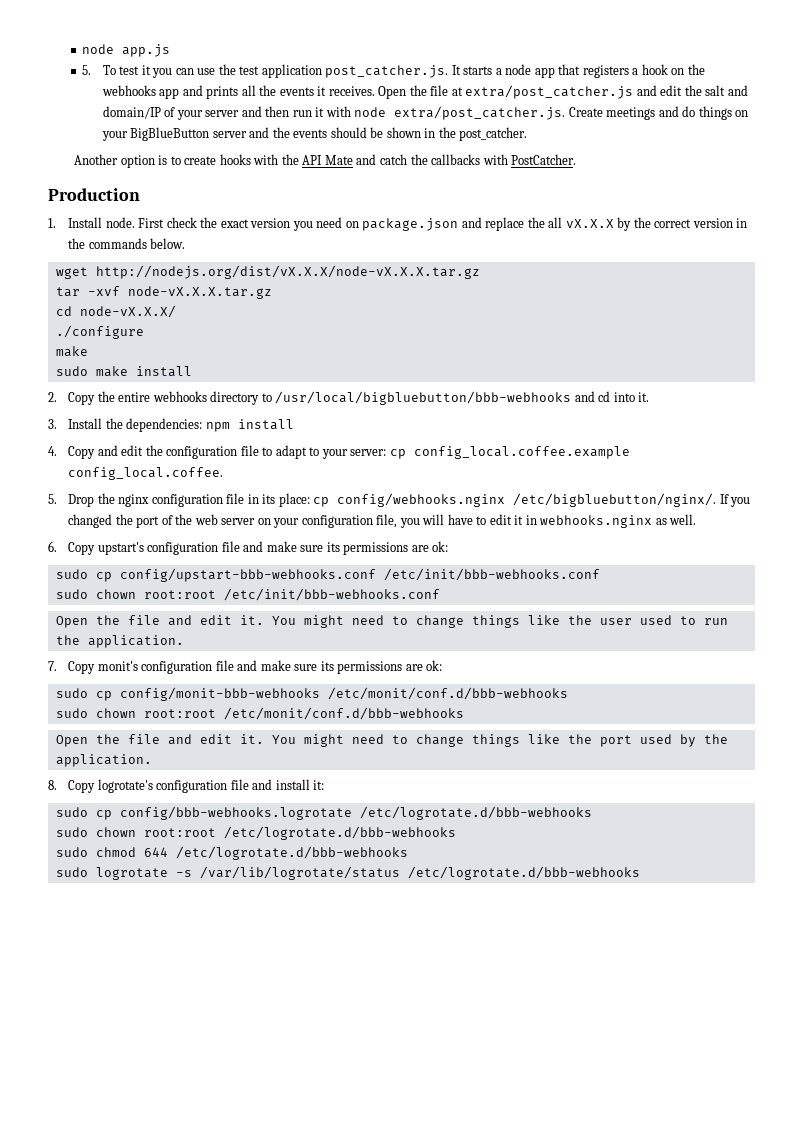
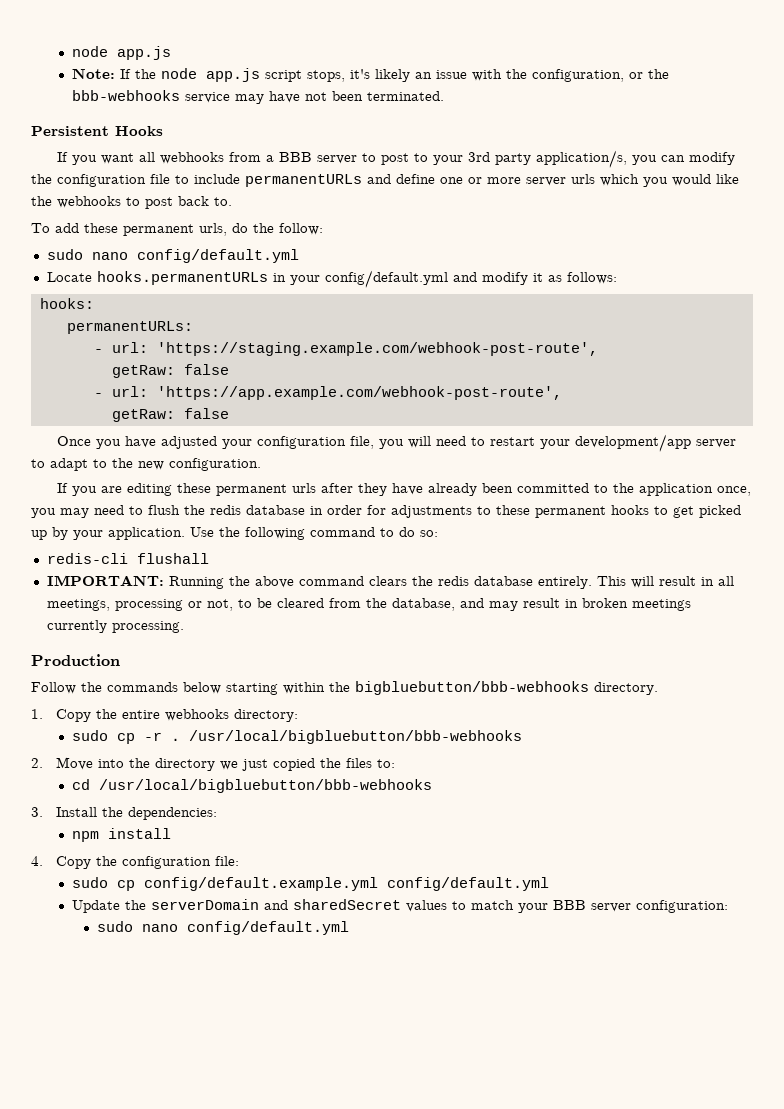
[82,64,705,78] [101,85,748,99] [102,106,749,120] [101,127,528,141] [74,154,577,168] [48,188,140,201] [48,217,748,231] [68,238,186,249] [55,265,480,279] [55,286,272,299] [55,305,176,318] [55,325,144,339] [55,346,88,357] [55,366,192,377] [48,391,650,405] 5. To test it you can use the test application post_catcher.js. It starts a node app that registers a hook on the webhooks app and prints all the events it receives. Open the file at extra/post_catcher.js and edit the salt and domain/IP of your server and then run it with node extra/post_catcher.js. Create meetings and do things on your BigBlueButton server and the events should be shown in the post_catcher. // Another option is to create hooks with the API Mate and catch the callbacks with PostCatcher. // Production // 1. Install node. First check the exact version you need on package.json and replace the all vX.X.X by the correct version in the commands below. // wget http://nodejs.org/dist/vX.X.X/node-vX.X.X.tar.gz // tar -xvf node-vX.X.X.tar.gz // cd node-vX.X.X/ // ./configure // make // sudo make install // 2. Copy the entire webhooks directory to /usr/local/bigbluebutton/bbb-webhooks and cd into it. -> [71,68,669,82] [71,90,444,104] [31,126,163,136] [57,150,736,168] [31,174,739,187] [31,196,232,209] [31,223,323,236] [46,249,299,263] [46,270,617,288] [39,298,94,309] [66,321,193,334] [93,342,598,356] [111,364,229,378] [93,386,562,400] [111,408,229,422] [57,434,737,452] [31,458,261,471] [57,483,752,496] [31,505,741,518] [31,527,438,540] [46,553,209,564] [46,575,734,589] [46,598,691,611] [46,620,184,633] [31,654,120,666] [31,681,658,695] [31,709,298,722] [71,730,522,744] [31,757,395,771] [71,779,432,793] Note: If the node app.js script stops, it's likely an issue with the configuration, or the bbb-webhooks service may have not been terminated. // Persistent Hooks // If you want all webhooks from a BBB server to post to your 3rd party application/s, you can modify the configuration file to include permanentURLs and define one or more server urls which you would like the webhooks to post back to. // To add these permanent urls, do the follow: // sudo nano config/default.yml // Locate hooks.permanentURLs in your config/default.yml and modify it as follows: // hooks: // permanentURLs: // - url: 'https://staging.example.com/webhook-post-route', // getRaw: false // - url: 'https://app.example.com/webhook-post-route', // getRaw: false // Once you have adjusted your configuration file, you will need to restart your development/app server to adapt to the new configuration. // If you are editing these permanent urls after they have already been committed to the application once, you may need to flush the redis database in order for adjustments to these permanent hooks to get picked up by your application. Use the following command to do so: // redis-cli flushall // IMPORTANT: Running the above command clears the redis database entirely. This will result in all meetings, processing or not, to be cleared from the database, and may result in broken meetings currently processing. // Production // Follow the commands below starting within the bigbluebutton/bbb-webhooks directory. // 1. Copy the entire webhooks directory: // sudo cp -r . /usr/local/bigbluebutton/bbb-webhooks // 2. Move into the directory we just copied the files to: // cd /usr/local/bigbluebutton/bbb-webhooks
(203, 425) none -> (217, 813) //
[97,445,630,459] [68,467,224,480] [48,493,751,507] [68,514,697,528] [48,541,449,555] [55,568,600,582] [55,588,440,601] [55,615,728,628] [55,635,184,648] [48,660,443,674] [55,687,568,701] [55,707,464,720] [55,734,728,747] [55,754,152,767] [48,779,325,793] [55,806,592,820] [55,826,456,840] [55,846,408,860] [55,866,640,880] and edit the configuration file to adapt to your server: cp config_local.coffee.example config_local.coffee. // 5. Drop the nginx configuration file in its place: cp config/webhooks.nginx /etc/bigbluebutton/nginx/. If you changed the port of the web server on your configuration file, you will have to edit it in webhooks.nginx as well. // 6. Copy upstart's configuration file and make sure its permissions are ok: // sudo cp config/upstart-bbb-webhooks.conf /etc/init/bbb-webhooks.conf // sudo chown root:root /etc/init/bbb-webhooks.conf // Open the file and edit it. You might need to change things like the user used to run the application. // 7. Copy monit's configuration file and make sure its permissions are ok: // sudo cp config/monit-bbb-webhooks /etc/monit/conf.d/bbb-webhooks // sudo chown root:root /etc/monit/conf.d/bbb-webhooks // Open the file and edit it. You might need to change things like the port used by the application. // 8. Copy logrotate's configuration file and install it: // sudo cp config/bbb-webhooks.logrotate /etc/logrotate.d/bbb-webhooks // sudo chown root:root /etc/logrotate.d/bbb-webhooks // sudo chmod 644 /etc/logrotate.d/bbb-webhooks // sudo logrotate -s /var/lib/logrotate/status /etc/logrotate.d/bbb-webhooks -> [95,856,239,869] [71,877,549,891] [71,899,728,913] [96,921,349,935] the configuration file: // sudo cp config/default.example.yml config/default.yml // Update the serverDomain and sharedSecret values to match your BBB server configuration: // sudo nano config/default.yml

